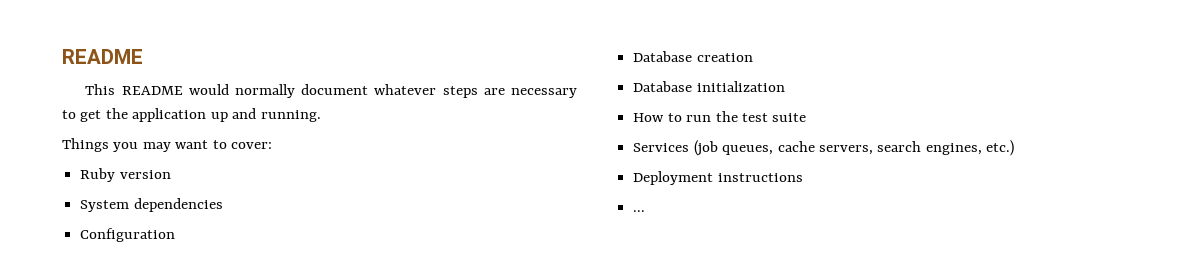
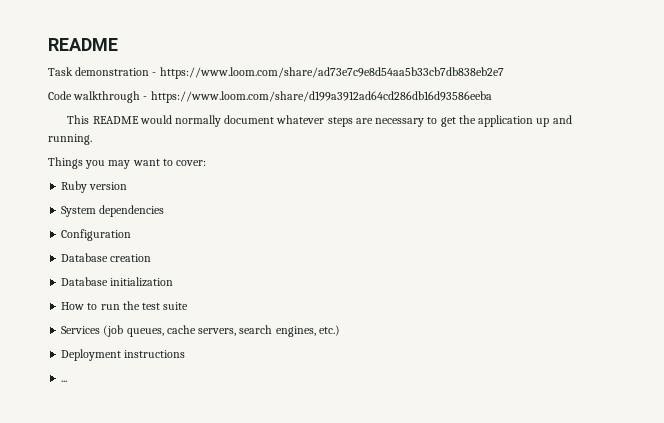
[62,49,143,64] README -> [48,38,118,51] [48,67,504,79] [48,91,492,103] README // Task demonstration - https://www.loom.com/share/ad73e7c9e8d54aa5b33cb7db838eb2e7 // Code walkthrough - https://www.loom.com/share/d199a3912ad64cd286db16d93586eeba

